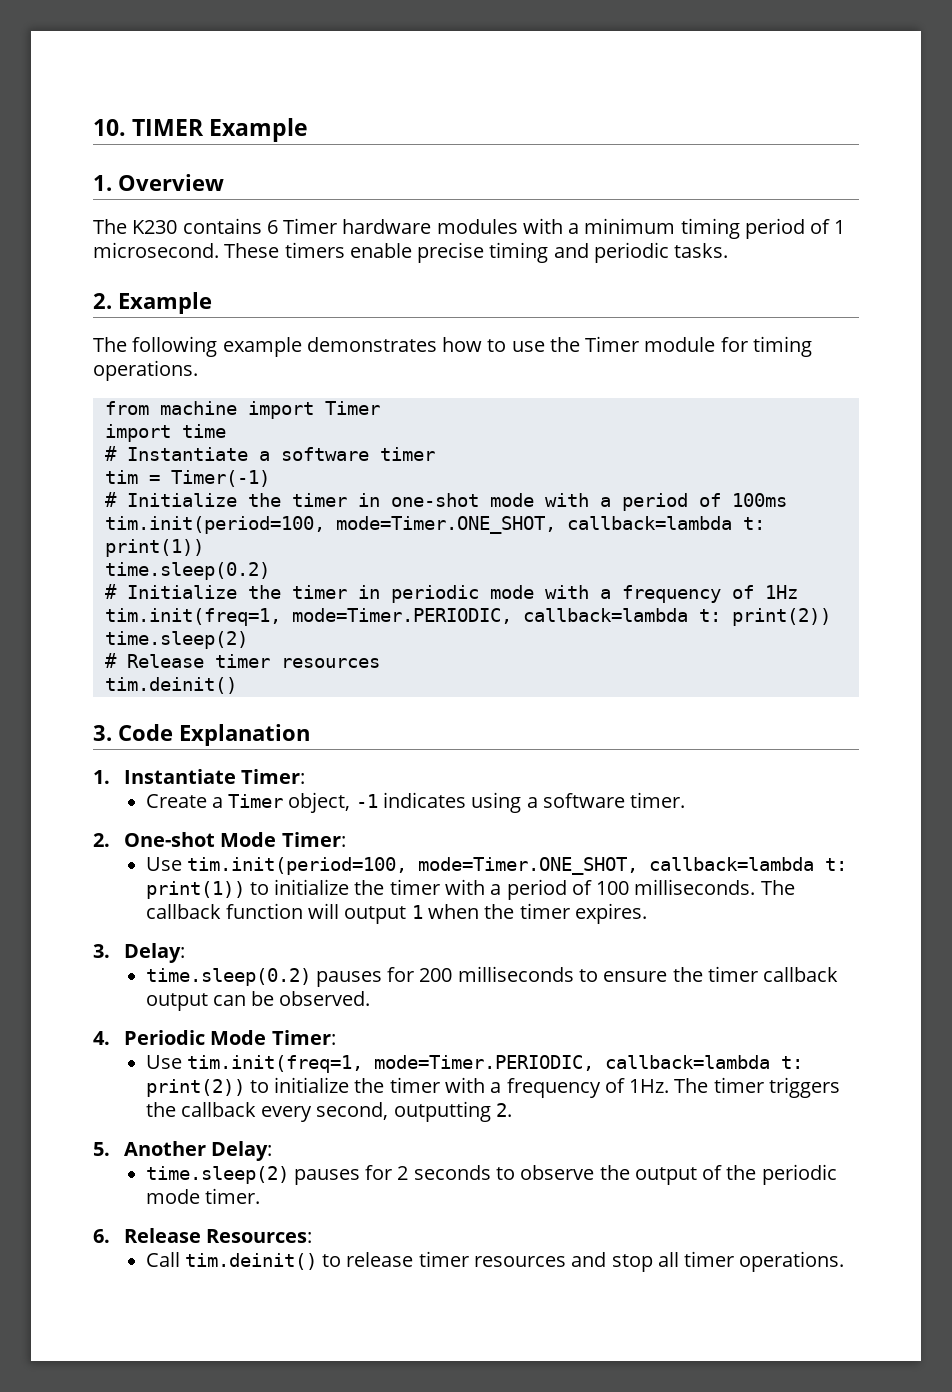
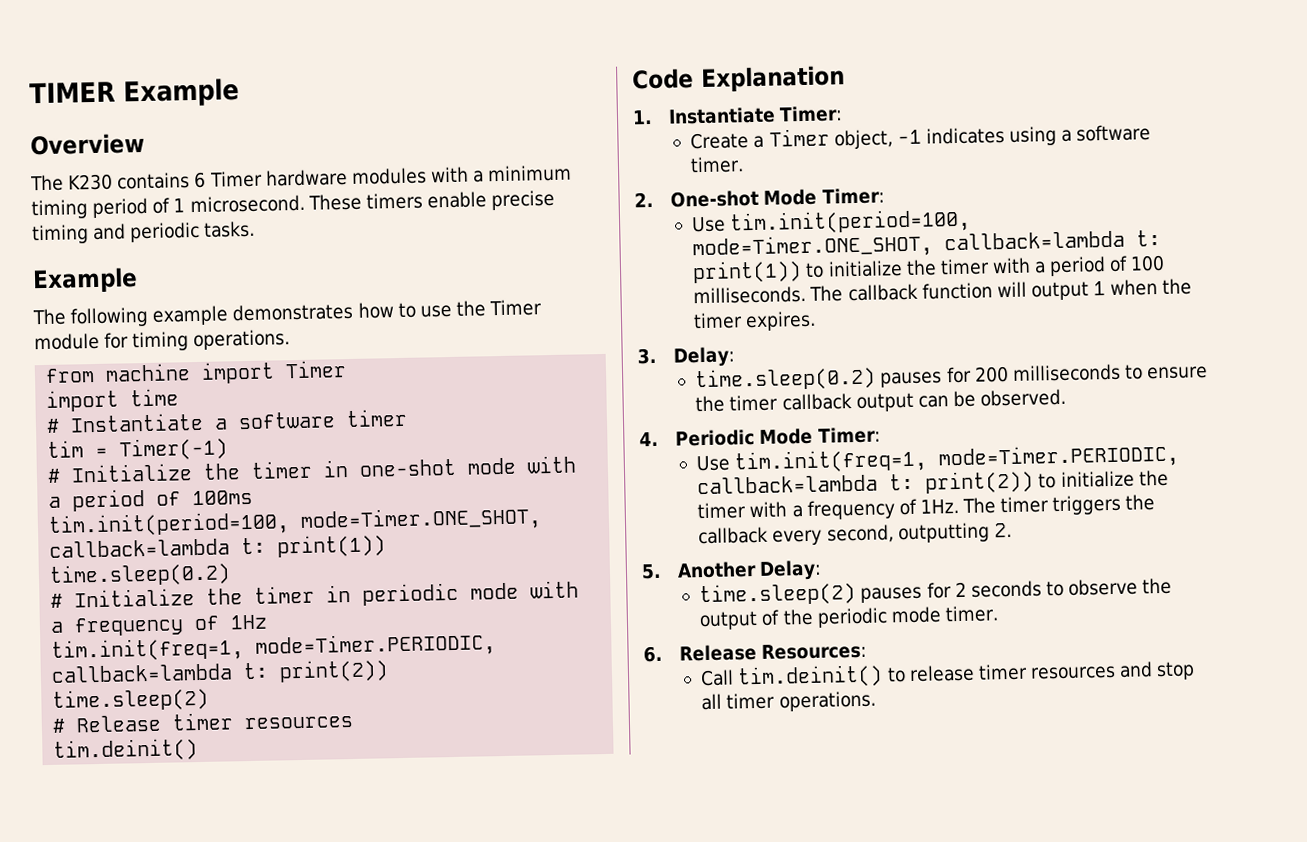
[93,119,126,136] 10. -> (29, 92) none
[93,175,112,191] 1. -> (239, 93) none
[93,293,112,309] 2. -> (256, 229) none
[93,725,112,741] 3. -> (199, 750) none

